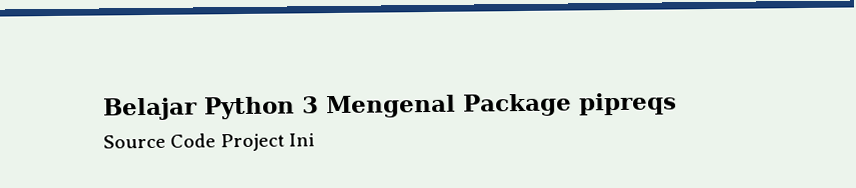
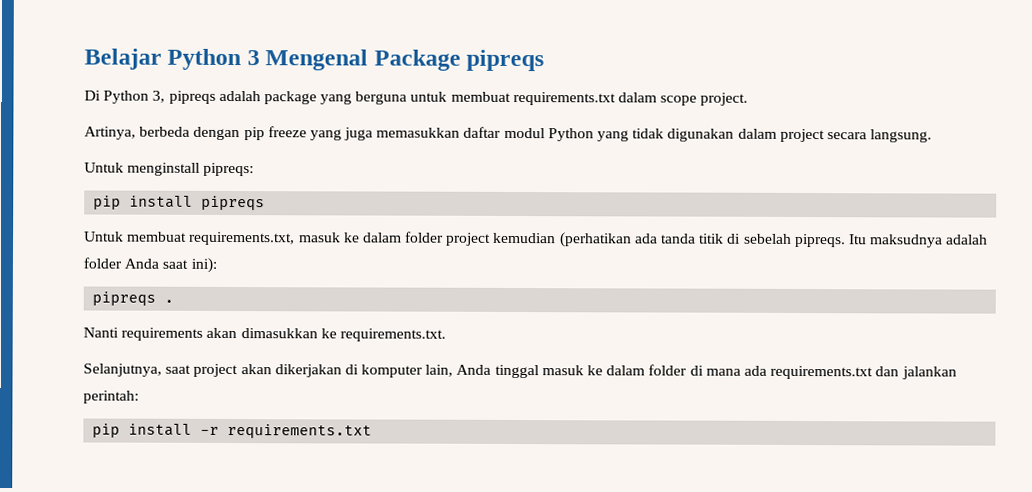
[103,133,316,152] Source Code Project Ini -> [84,90,749,106] [84,126,933,143] [84,162,255,177] [93,195,266,211] [84,231,989,248] [83,257,217,273] [92,291,175,306] [83,327,446,342] [83,363,957,380] [83,390,139,404] [92,423,373,439] Di Python 3, pipreqs adalah package yang berguna untuk membuat requirements.txt dalam scope project. // Artinya, berbeda dengan pip freeze yang juga memasukkan daftar modul Python yang tidak digunakan dalam project secara langsung. // Untuk menginstall pipreqs: // pip install pipreqs // Untuk membuat requirements.txt, masuk ke dalam folder project kemudian (perhatikan ada tanda titik di sebelah pipreqs. Itu maksudnya adalah folder Anda saat ini): // pipreqs . // Nanti requirements akan dimasukkan ke requirements.txt. // Selanjutnya, saat project akan dikerjakan di komputer lain, Anda tinggal masuk ke dalam folder di mana ada requirements.txt dan jalankan perintah: // pip install -r requirements.txt

